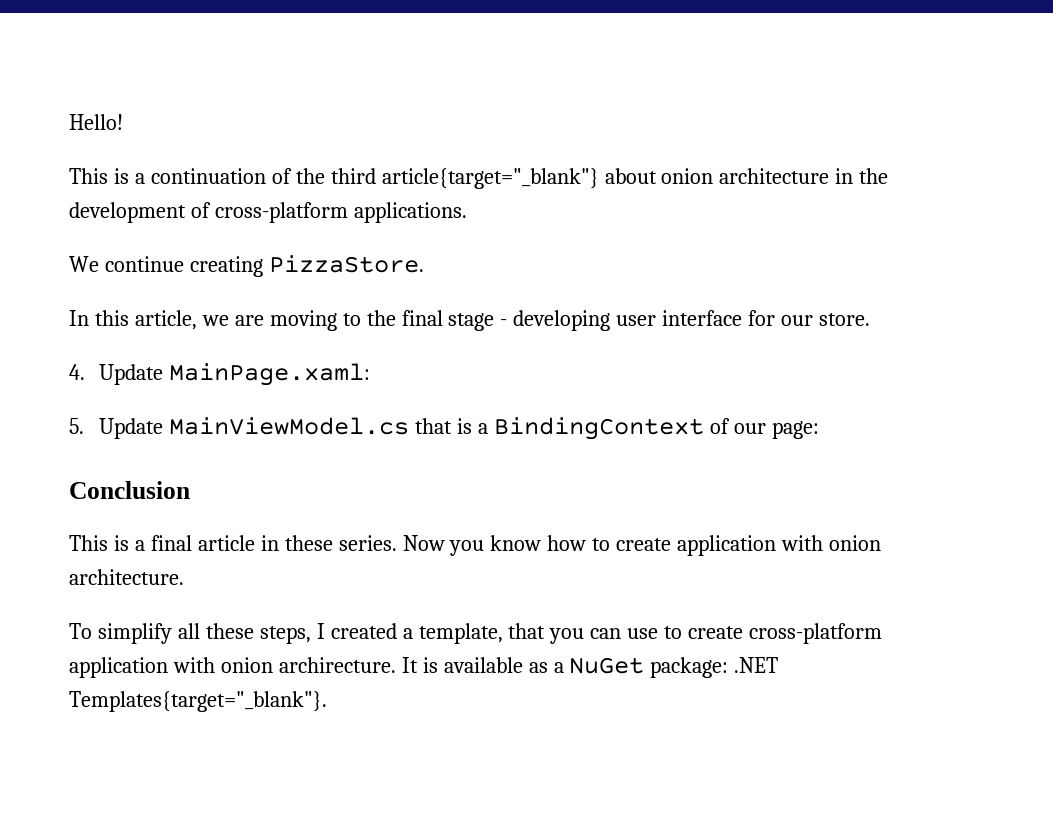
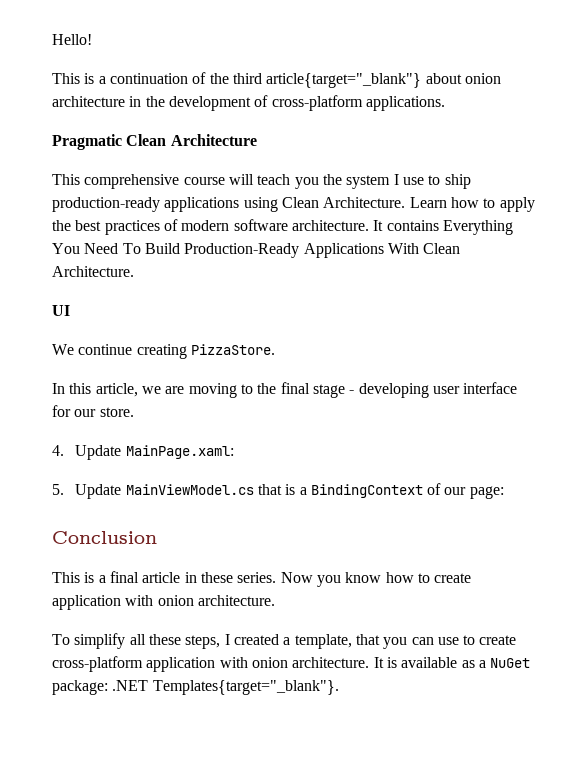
(467, 212) none -> [52,134,257,150] [52,174,471,189] [52,197,535,212] [52,219,513,235] [52,243,461,258] [52,266,134,277] [52,305,70,316] // Pragmatic Clean Architecture // This comprehensive course will teach you the system I use to ship production-ready applications using Clean Architecture. Learn how to apply the best practices of modern software architecture. It contains Everything You Need To Build Production-Ready Applications With Clean Architecture. // UI
[278,657,396,673] archirecture. -> [292,657,370,668] architecture.

